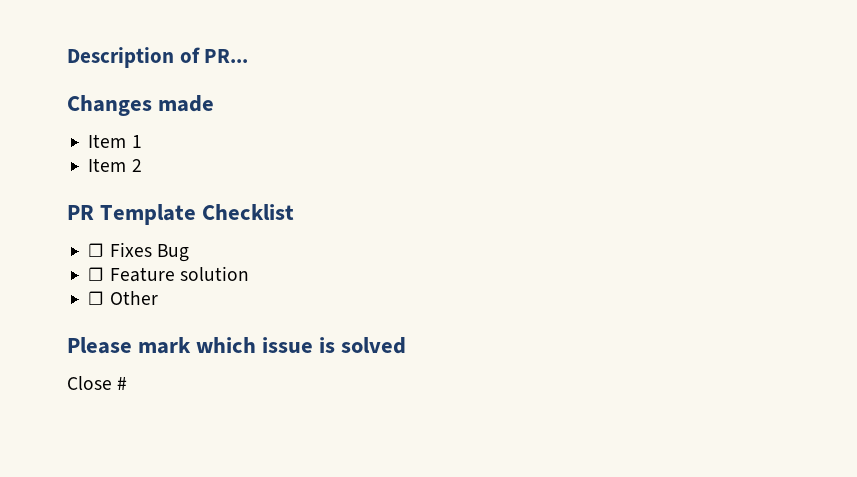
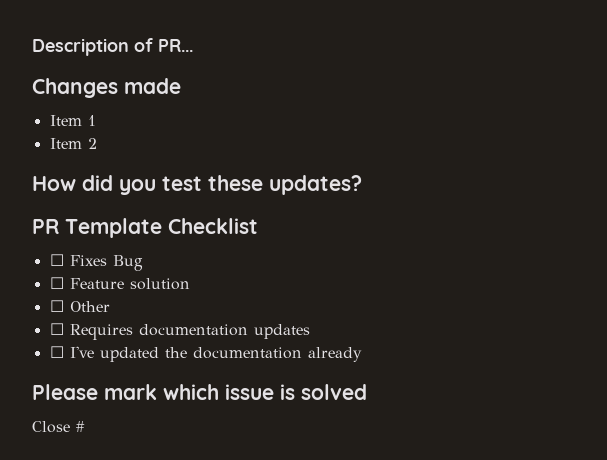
(142, 165) none -> [32,175,362,195] // How did you test these updates?
(158, 298) none -> [49,323,310,340] [49,346,362,362] // ☐ Requires documentation updates // ☐ I've updated the documentation already

